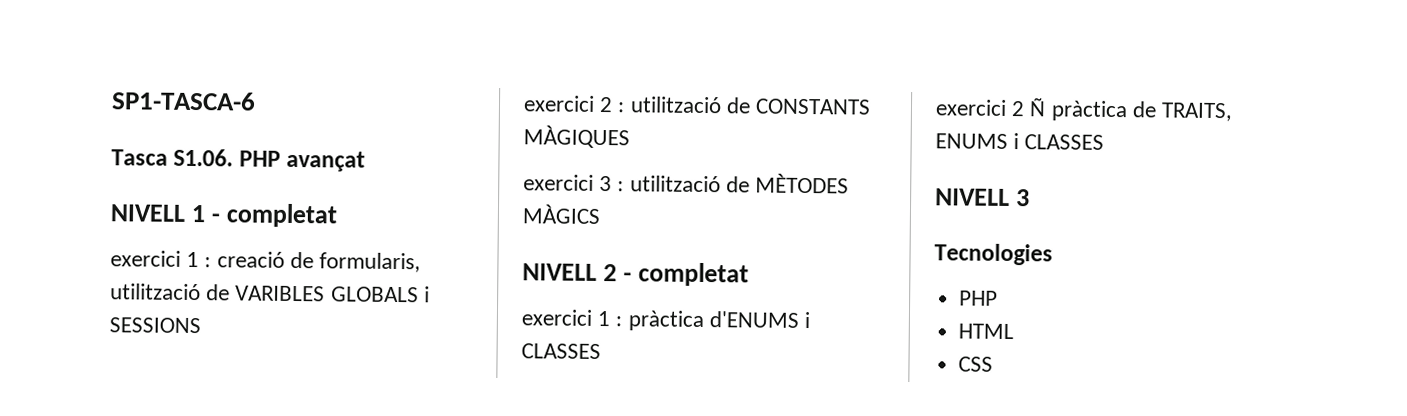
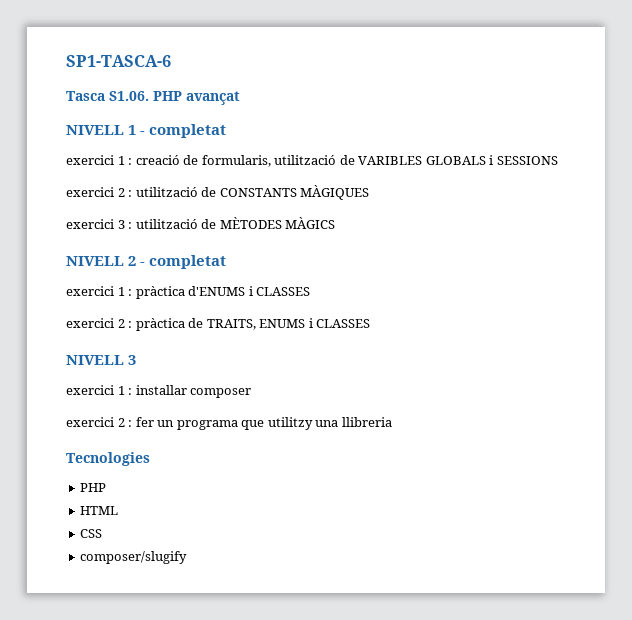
[1029,98,1047,117] Ñ -> [128,321,133,328] :
(1030, 198) none -> [66,385,252,398] [66,417,392,430] // exercici 1 : installar composer // exercici 2 : fer un programa que utilitzy una llibreria
(994, 364) none -> [80,551,188,564] // composer/slugify

